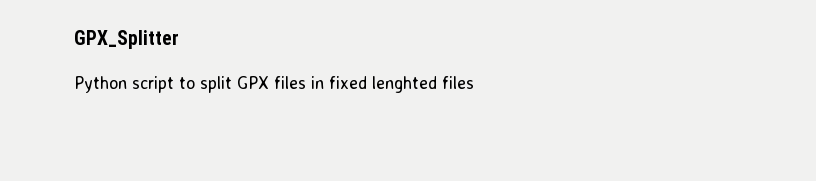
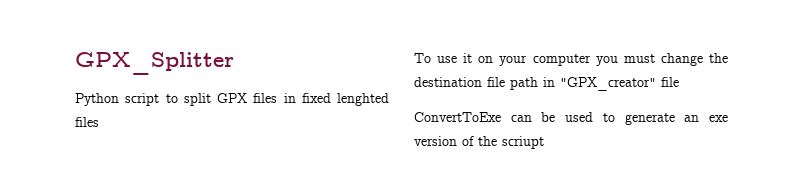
(474, 82) none -> [414,53,728,66] [414,77,679,91] [414,112,728,125] [414,136,544,149] // To use it on your computer you must change the destination file path in "GPX_creator" file // ConvertToExe can be used to generate an exe version of the scriupt

